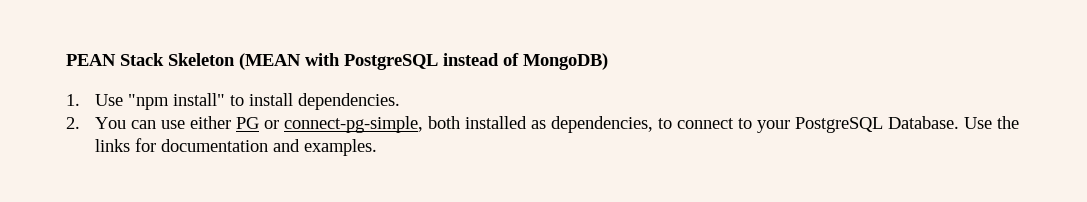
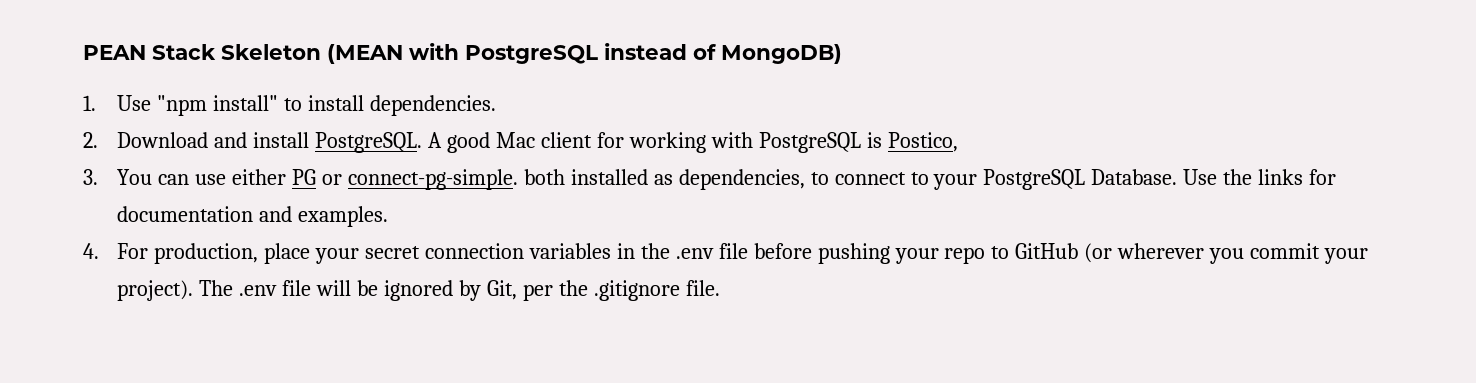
(80, 123) none -> [117,132,958,153] [83,169,98,185] Download and install PostgreSQL. A good Mac client for working with PostgreSQL is Postico, // 3.
[284,116,424,133] connect-pg-simple, -> [347,169,518,190] connect-pg-simple.
(378, 147) none -> [83,243,1369,264] [117,280,720,301] // 4. For production, place your secret connection variables in the .env file before pushing your repo to GitHub (or wherever you commit your project). The .env file will be ignored by Git, per the .gitignore file.

